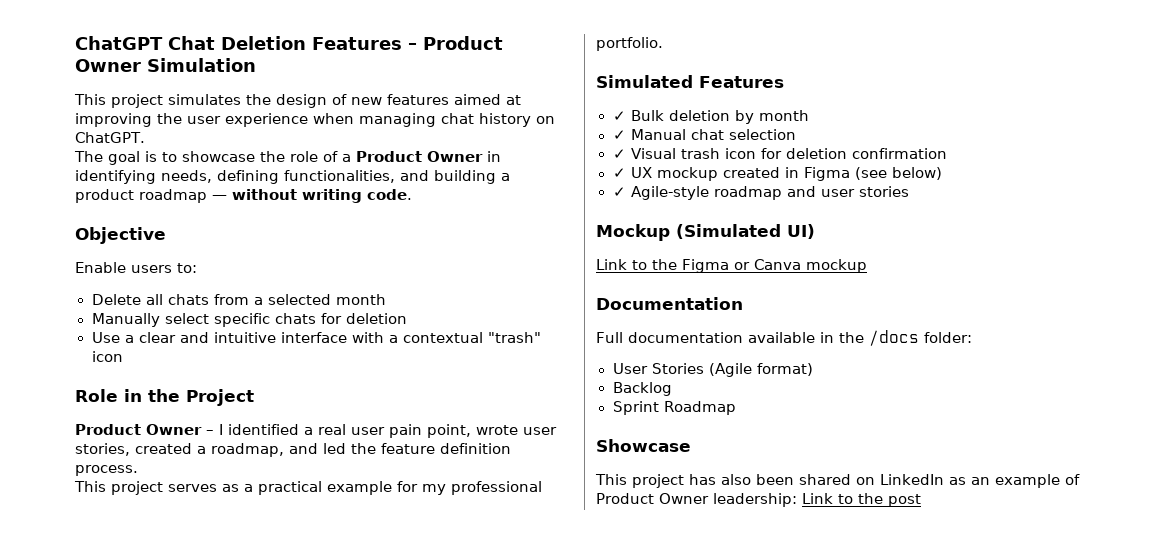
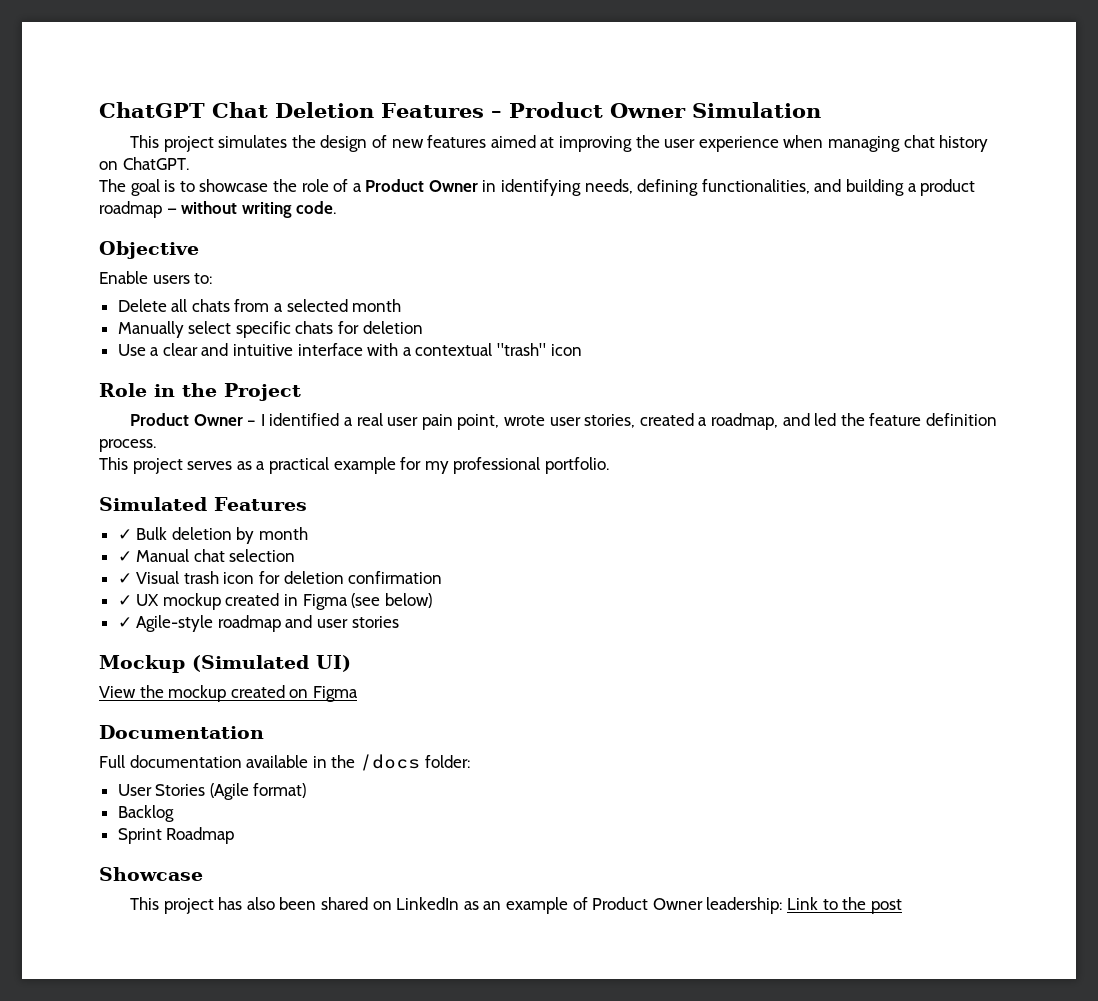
[596,259,867,273] Link to the Figma or Canva mockup -> [99,685,358,702] View the mockup created on Figma

